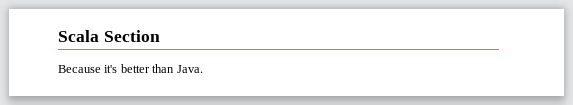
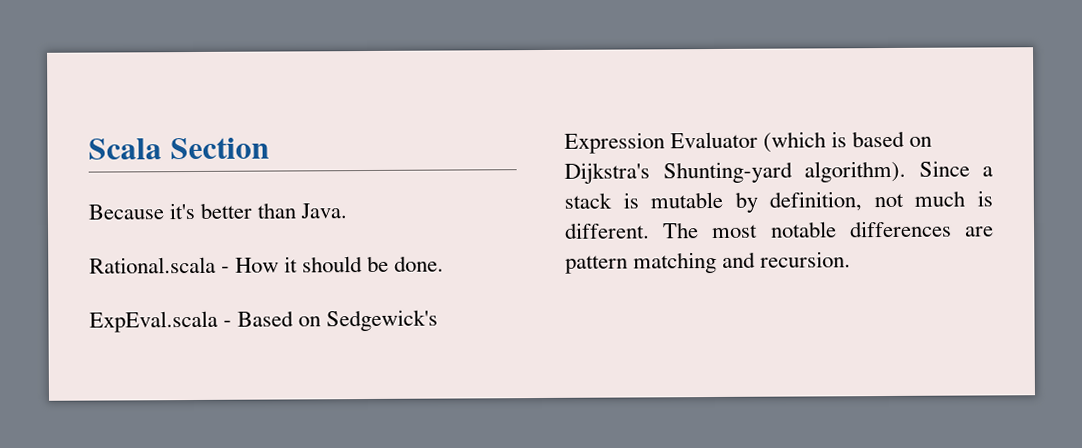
(203, 69) none -> [89,255,445,274] [89,309,439,333] [564,130,933,154] [564,160,993,184] [564,190,993,213] [564,220,994,239] [565,251,852,274] // Rational.scala - How it should be done. // ExpEval.scala - Based on Sedgewick's Expression Evaluator (which is based on Dijkstra's Shunting-yard algorithm). Since a stack is mutable by definition, not much is different. The most notable differences are pattern matching and recursion.

